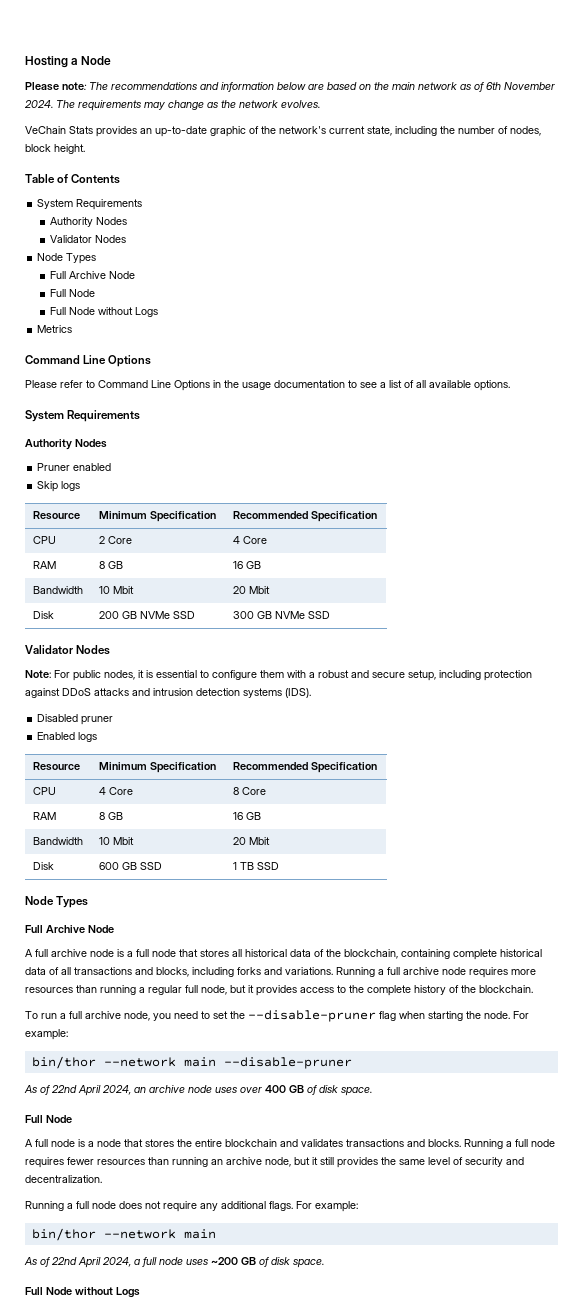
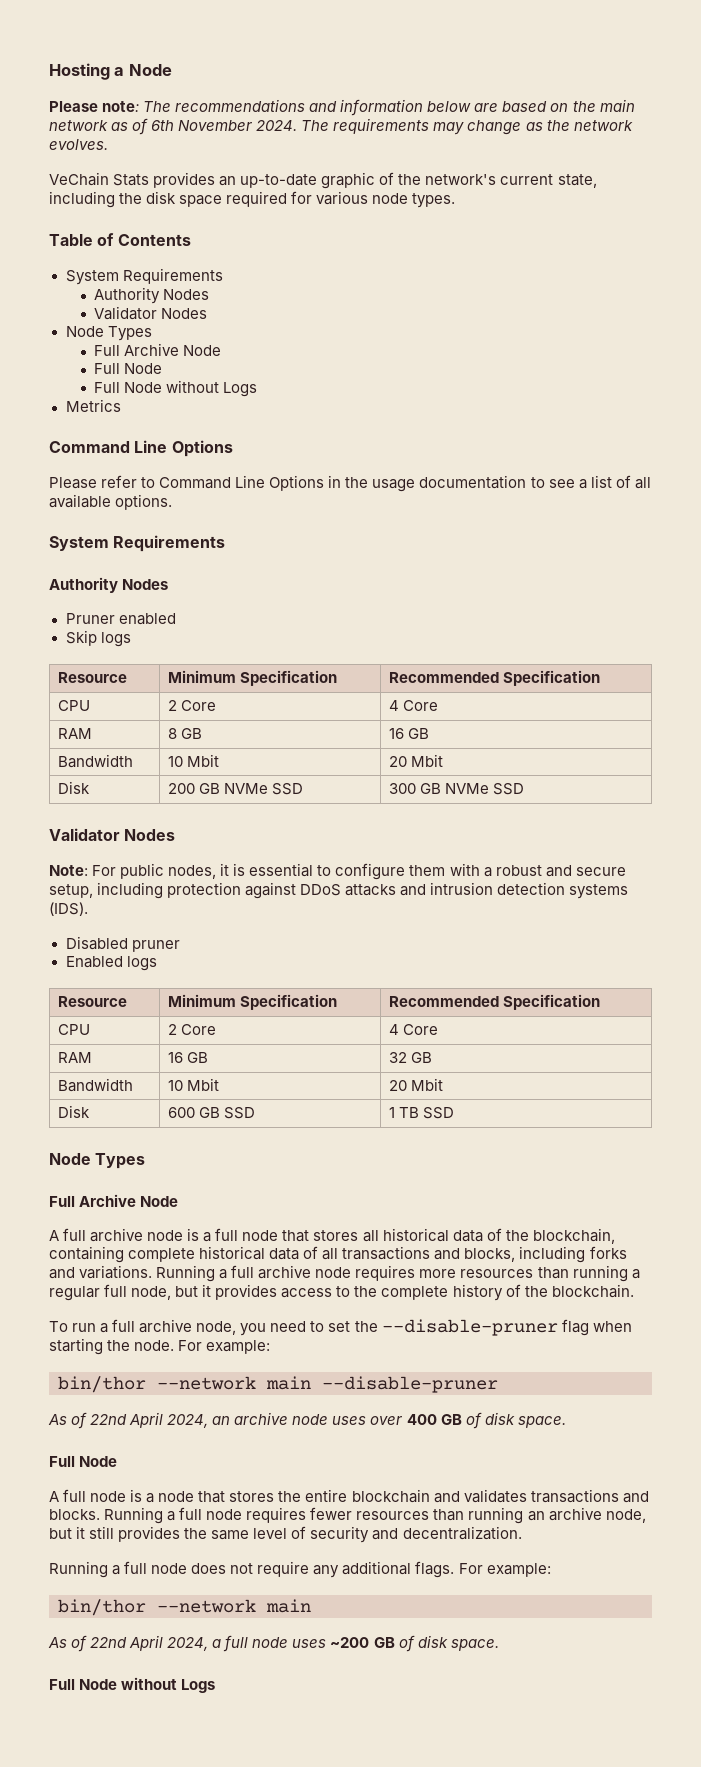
[458,126,541,136] [25,144,85,154] number of nodes, block height. -> [146,191,456,208] disk space required for various node types.
[98,787,133,795] [232,787,266,795] [32,812,56,820] [98,812,123,820] [232,812,243,820] 4 Core | 8 Core // RAM | 8 GB | 16 -> [168,1024,217,1035] [389,1024,439,1035] [58,1052,93,1063] [168,1052,209,1063] [389,1052,408,1063] 2 Core | 4 Core // RAM | 16 GB | 32

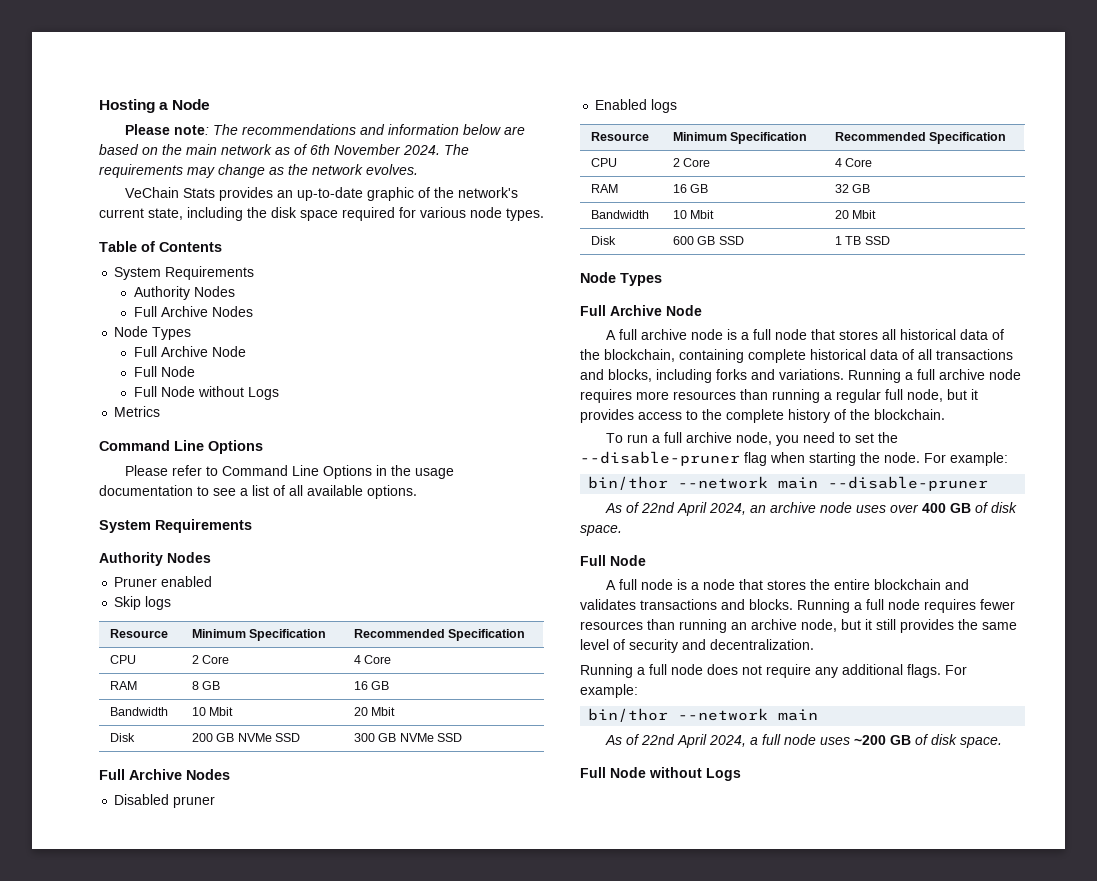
[94,306,158,320] Validator -> [133,306,208,317] Full Archive
[49,828,176,841] [49,863,626,880] [49,882,629,899] [49,902,88,916] Validator Nodes // Note: For public nodes, it is essential to configure them with a robust and secure setup, including protection against DDoS attacks and intrusion detection systems (IDS). -> [99,769,230,780] Full Archive Nodes

